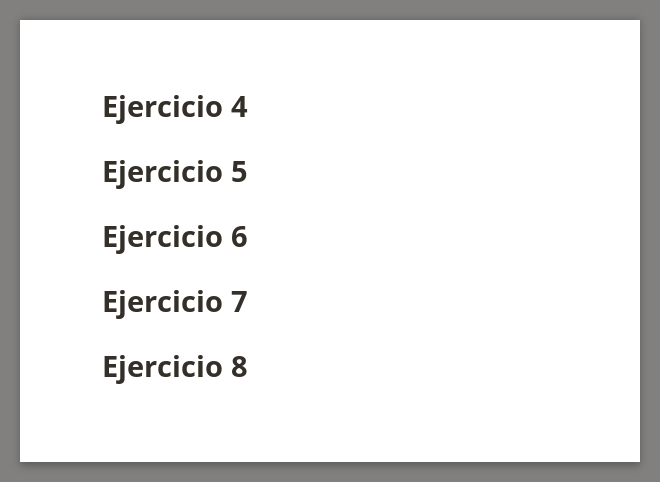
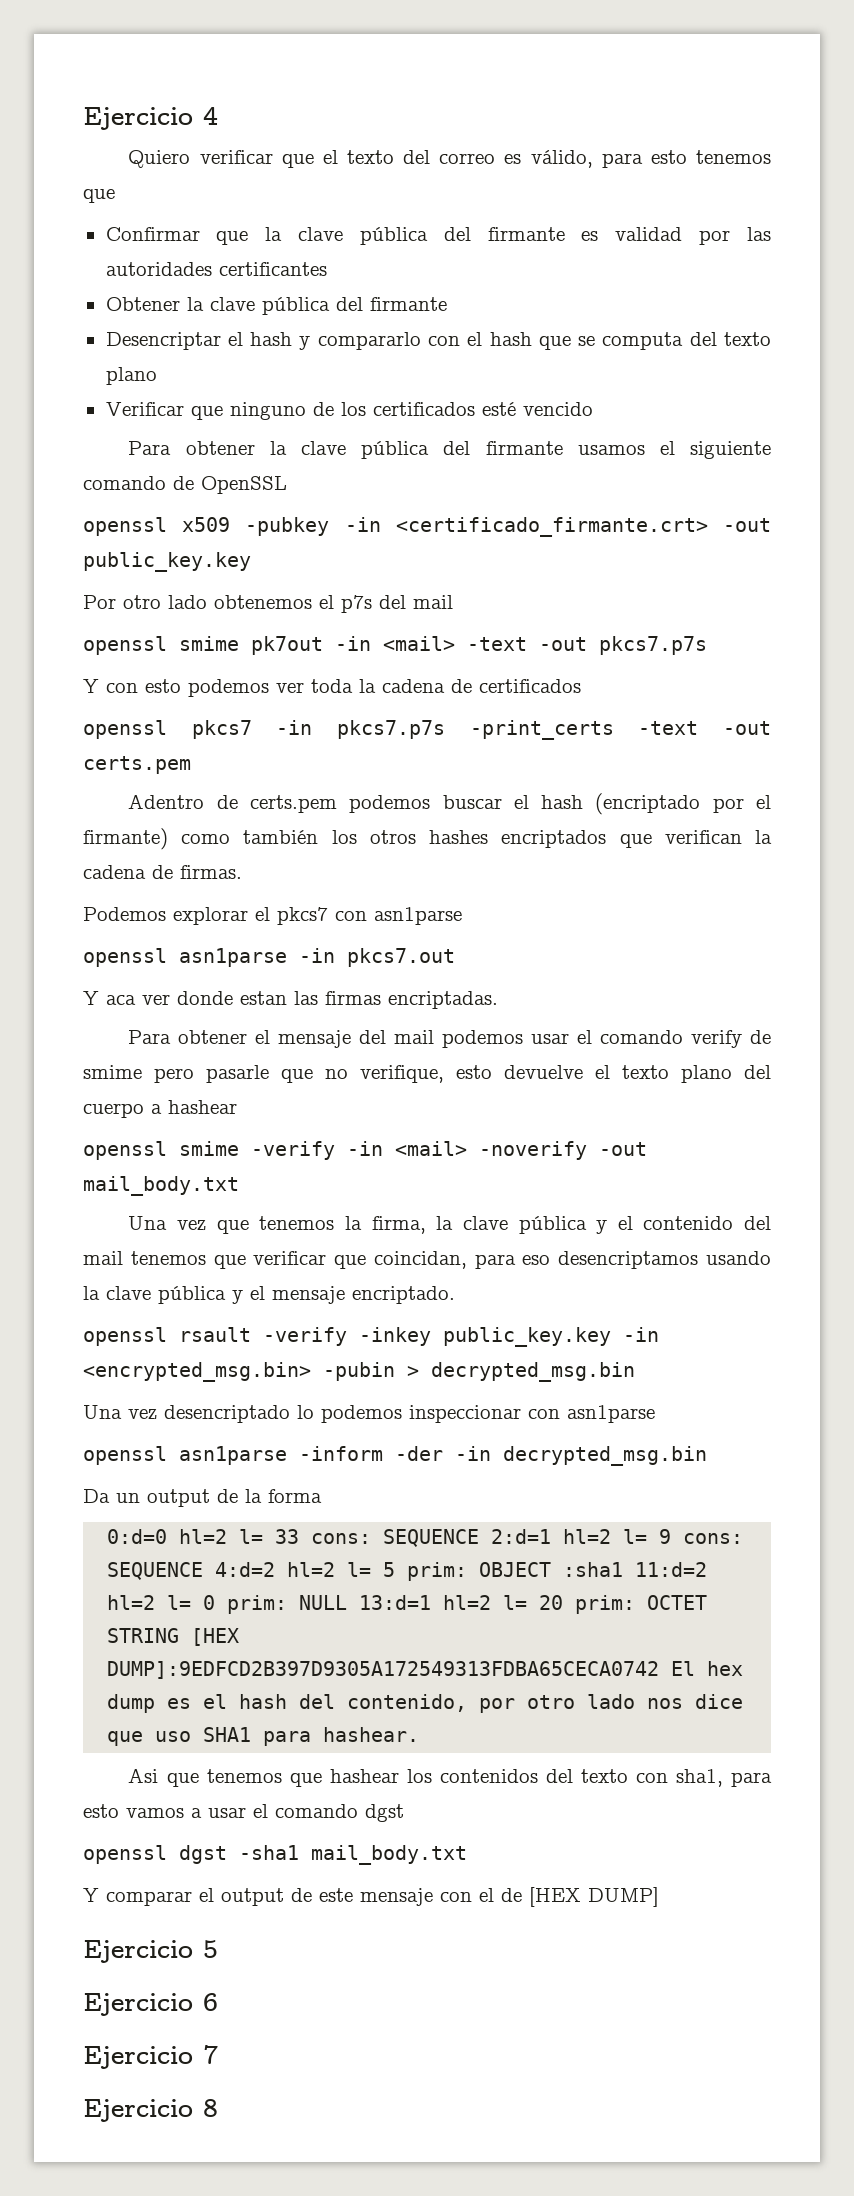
(248, 106) none -> [128,150,771,168] [83,189,115,203] [105,227,772,245] [105,262,327,276] [105,297,447,315] [105,332,772,350] [105,367,157,385] [105,402,593,420] [128,441,771,459] [83,476,287,494] [83,517,771,537] [83,552,251,572] [83,595,453,613] [83,636,707,655] [83,679,581,697] [83,720,771,740] [83,756,191,774] [128,793,772,815] [83,828,772,850] [83,865,242,879] [83,907,462,925] [83,948,455,967] [83,991,498,1009] [128,1030,772,1048] [83,1065,771,1083] [83,1100,237,1118] [83,1141,647,1160] [83,1176,239,1196] [128,1216,771,1234] [83,1251,771,1269] [83,1286,455,1304] [83,1327,659,1347] [83,1362,635,1382] [83,1405,655,1423] [83,1446,707,1466] [83,1489,322,1507] [107,1529,744,1547] [107,1562,708,1581] [107,1595,708,1614] [107,1628,240,1646] [107,1661,744,1679] [107,1694,744,1713] [107,1727,420,1746] [128,1768,773,1787] [83,1804,404,1822] [83,1845,467,1865] [83,1887,659,1907] // Quiero verificar que el texto del correo es válido, para esto tenemos que // Confirmar que la clave pública del firmante es validad por las autoridades certificantes // Obtener la clave pública del firmante // Desencriptar el hash y compararlo con el hash que se computa del texto plano // Verificar que ninguno de los certificados esté vencido // Para obtener la clave pública del firmante usamos el siguiente comando de OpenSSL // openssl x509 -pubkey -in <certificado_firmante.crt> -out public_key.key // Por otro lado obtenemos el p7s del mail // openssl smime pk7out -in <mail> -text -out pkcs7.p7s // Y con esto podemos ver toda la cadena de certificados // openssl pkcs7 -in pkcs7.p7s -print_certs -text -out certs.pem // Adentro de certs.pem podemos buscar el hash (encriptado por el firmante) como también los otros hashes encriptados que verifican la cadena de firmas. // Podemos explorar el pkcs7 con asn1parse // openssl asn1parse -in pkcs7.out // Y aca ver donde estan las firmas encriptadas. // Para obtener el mensaje del mail podemos usar el comando verify de smime pero pasarle que no verifique, esto devuelve el texto plano del cuerpo a hashear // openssl smime -verify -in <mail> -noverify -out mail_body.txt // Una vez que tenemos la firma, la clave pública y el contenido del mail tenemos que verificar que coincidan, para eso desencriptamos usando la clave pública y el mensaje encriptado. // openssl rsault -verify -inkey public_key.key -in <encrypted_msg.bin> -pubin > decrypted_msg.bin // Una vez desencriptado lo podemos inspeccionar con asn1parse // openssl asn1parse -inform -der -in decrypted_msg.bin // Da un output de la forma // 0:d=0 hl=2 l= 33 cons: SEQUENCE 2:d=1 hl=2 l= 9 cons: SEQUENCE 4:d=2 hl=2 l= 5 prim: OBJECT :sha1 11:d=2 hl=2 l= 0 prim: NULL 13:d=1 hl=2 l= 20 prim: OCTET STRING [HEX DUMP]:9EDFCD2B397D9305A172549313FDBA65CECA0742 El hex dump es el hash del contenido, por otro lado nos dice que uso SHA1 para hashear. // Asi que tenemos que hashear los contenidos del texto con sha1, para esto vamos a usar el comando dgst // openssl dgst -sha1 mail_body.txt // Y comparar el output de este mensaje con el de [HEX DUMP]

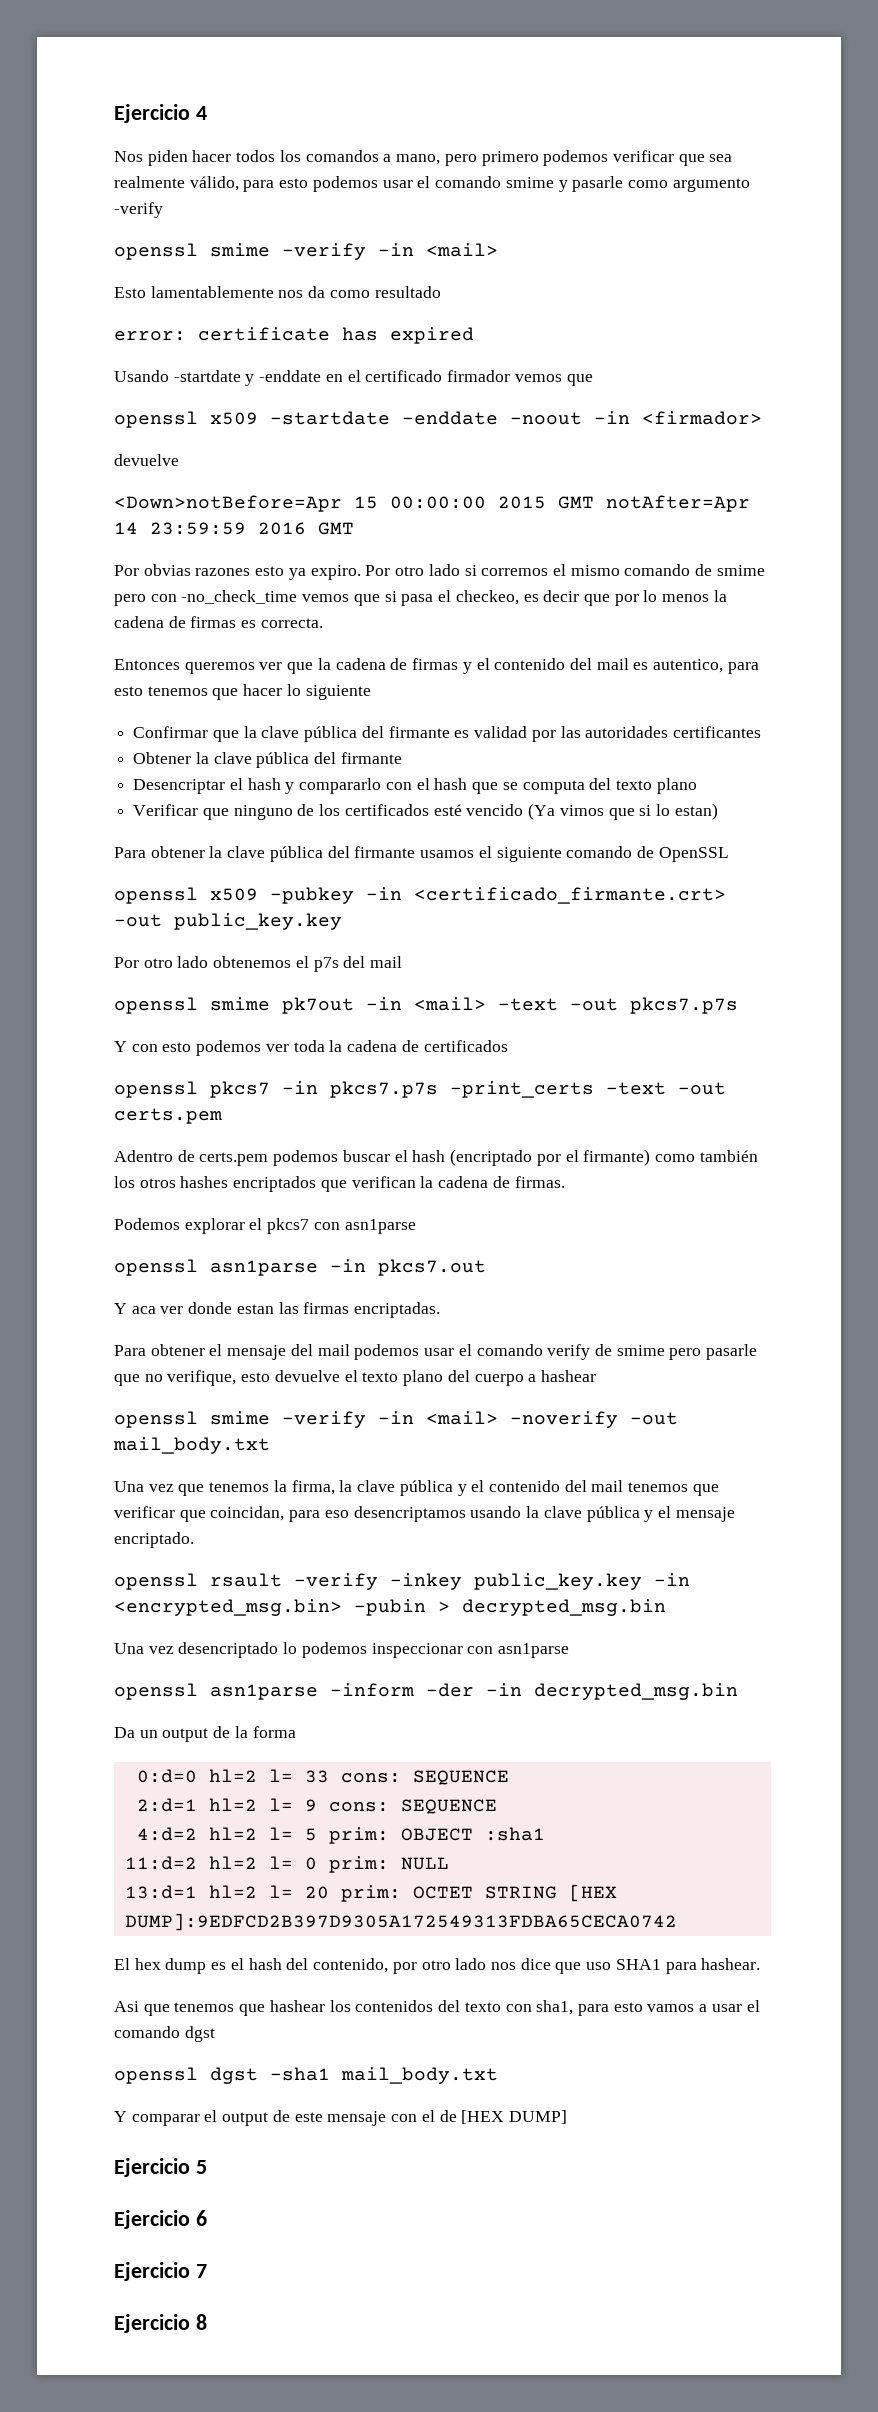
[128,150,593,168] Quiero verificar que el texto del correo es válido, -> [114,150,733,166] [114,176,750,192] [114,202,163,218] [114,243,498,260] [114,286,441,298] [114,327,474,344] [114,370,593,386] [114,411,762,428] [114,454,179,466] [114,495,750,512] [114,522,354,535] [114,564,765,580] [114,590,727,606] [114,616,323,628] [114,658,724,674] Nos piden hacer todos los comandos a mano, pero primero podemos verificar que sea realmente válido, para esto podemos usar el comando smime y pasarle como argumento -verify // openssl smime -verify -in <mail> // Esto lamentablemente nos da como resultado // error: certificate has expired // Usando -startdate y -enddate en el certificado firmador vemos que // openssl x509 -startdate -enddate -noout -in <firmador> // devuelve // <Down>notBefore=Apr 15 00:00:00 2015 GMT notAfter=Apr 14 23:59:59 2016 GMT // Por obvias razones esto ya expiro. Por otro lado si corremos el mismo comando de smime pero con -no_check_time vemos que si pasa el checkeo, es decir que por lo menos la cadena de firmas es correcta. // Entonces queremos ver que la cadena de firmas y el contenido del mail es autentico,
(115, 196) none -> [243,684,371,700] hacer lo siguiente
(593, 409) none -> [528,803,718,820] (Ya vimos que si lo estan)
(480, 1538) none -> (509, 1777) //
(204, 1571) none -> (497, 1806) //
(624, 1569) none -> (545, 1834) //
(348, 1602) none -> (449, 1863) //
(660, 1670) none -> (677, 1922) //

